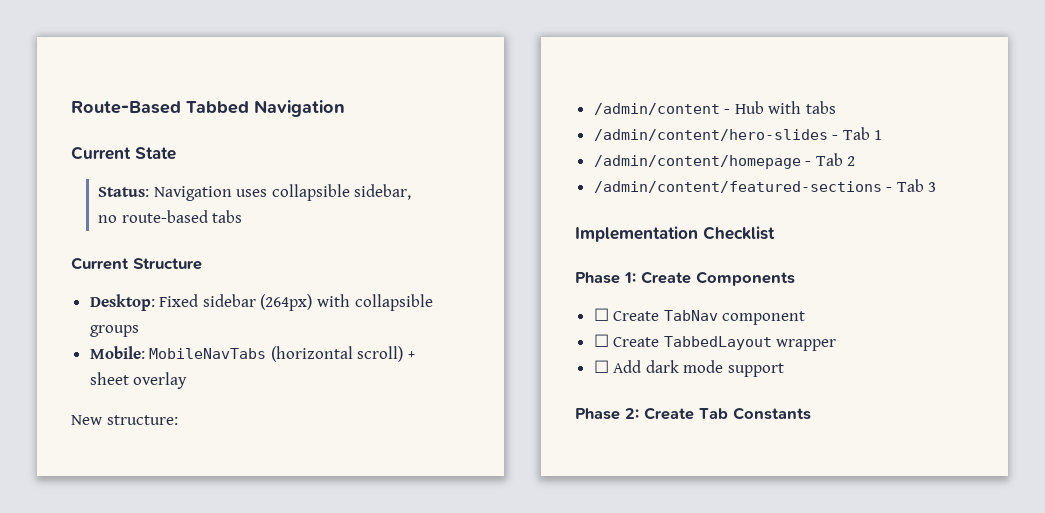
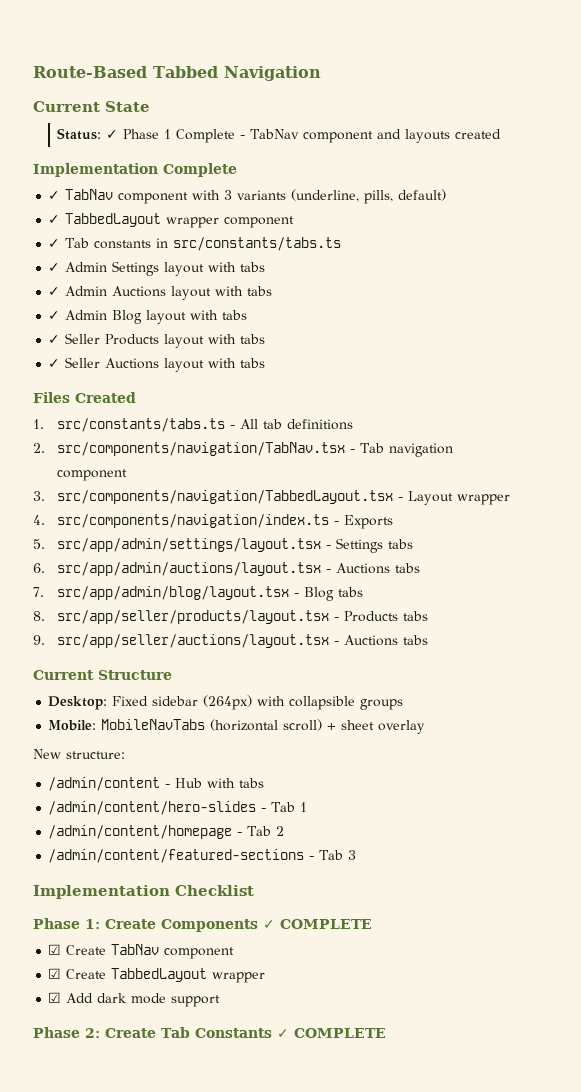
[153,184,412,201] [98,210,208,223] Navigation uses collapsible sidebar, no route-based -> [106,129,502,143] [33,163,237,177] [48,189,447,204] [48,213,295,228] [48,237,342,251] [48,261,266,276] [48,286,273,300] [48,310,248,324] [48,333,266,348] [48,357,266,372] [33,392,136,403] [33,418,354,432] [33,442,454,457] [57,469,128,481] [33,490,511,505] [33,514,394,529] [33,538,414,553] [33,562,421,576] [33,586,364,601] [33,610,429,624] [33,634,399,648] ✓ Phase 1 Complete - TabNav component and layouts created // Implementation Complete // ✓ TabNav component with 3 variants (underline, pills, default) // ✓ TabbedLayout wrapper component // ✓ Tab constants in src/constants/tabs.ts // ✓ Admin Settings layout with tabs // ✓ Admin Auctions layout with tabs // ✓ Admin Blog layout with tabs // ✓ Seller Products layout with tabs // ✓ Seller Auctions layout with tabs // Files Created // 1. src/constants/tabs.ts - All tab definitions // 2. src/components/navigation/TabNav.tsx - Tab navigation component // 3. src/components/navigation/TabbedLayout.tsx - Layout wrapper // 4. src/components/navigation/index.ts - Exports // 5. src/app/admin/settings/layout.tsx - Settings tabs // 6. src/app/admin/auctions/layout.tsx - Auctions tabs // 7. src/app/admin/blog/layout.tsx - Blog tabs // 8. src/app/seller/products/layout.tsx - Products tabs // 9. src/app/seller/auctions/layout.tsx - Auctions
[593,308,609,321] // ☐ -> [263,919,372,929] [48,944,62,955] ✓ COMPLETE // ☑
[593,334,609,347] ☐ -> [48,968,62,979] ☑
[593,360,609,373] ☐ -> [48,992,62,1003] ☑
(811, 413) none -> [276,1028,386,1038] ✓ COMPLETE

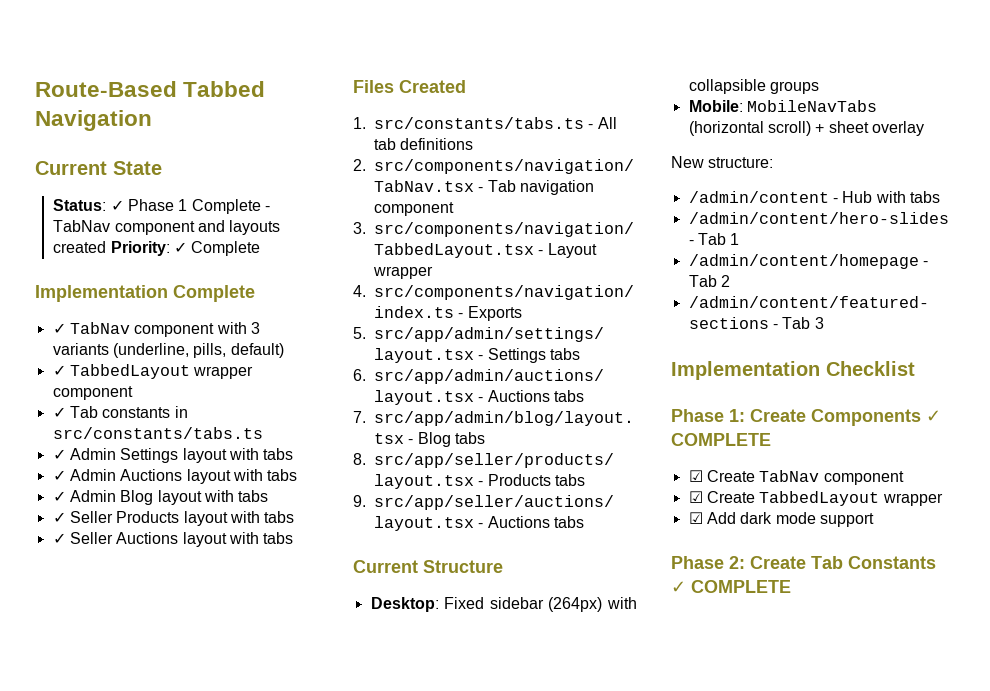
(502, 134) none -> [110,241,261,256] Priority: ✓ Complete

